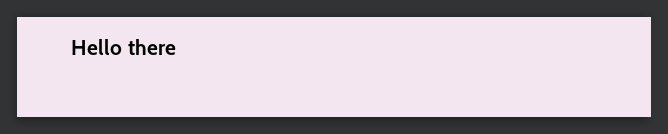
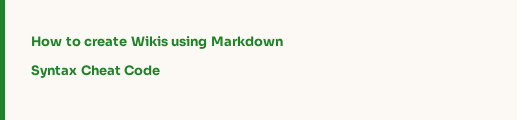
[71,39,176,55] Hello there -> [31,36,283,49] [31,65,161,78] How to create Wikis using Markdown // Syntax Cheat Code

